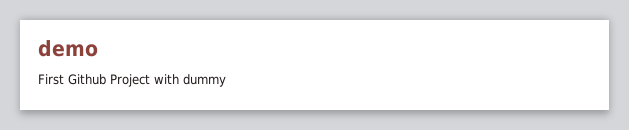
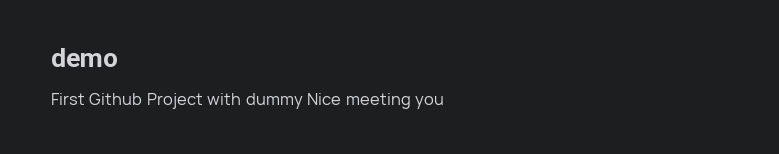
(226, 80) none -> [307,93,445,109] Nice meeting you

